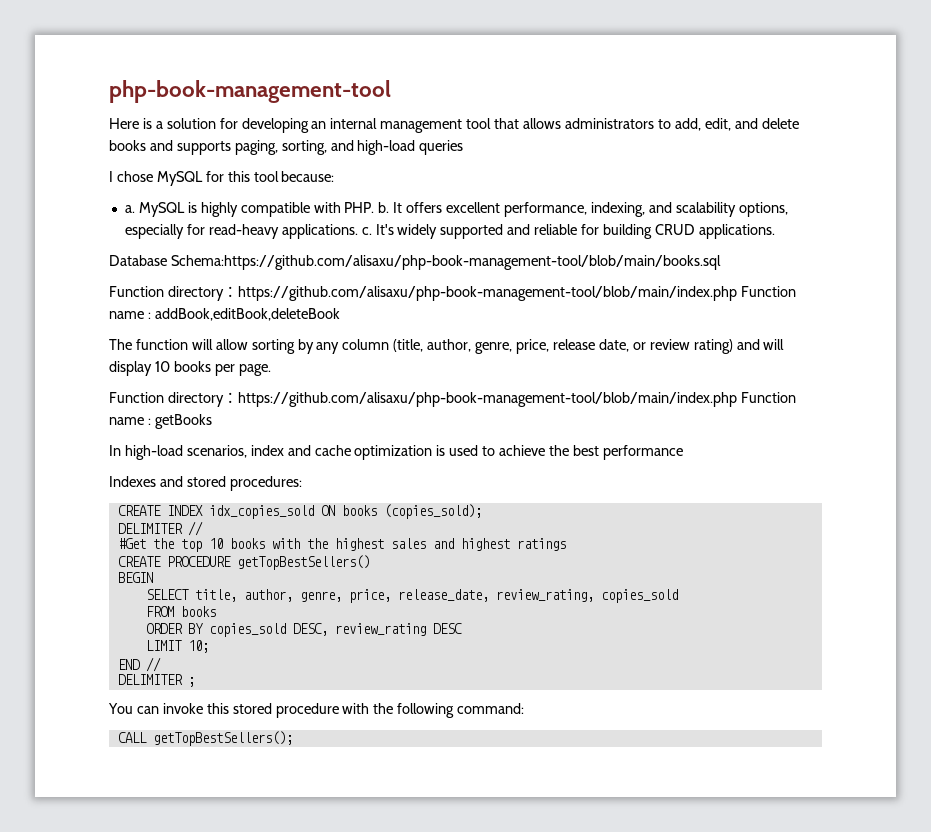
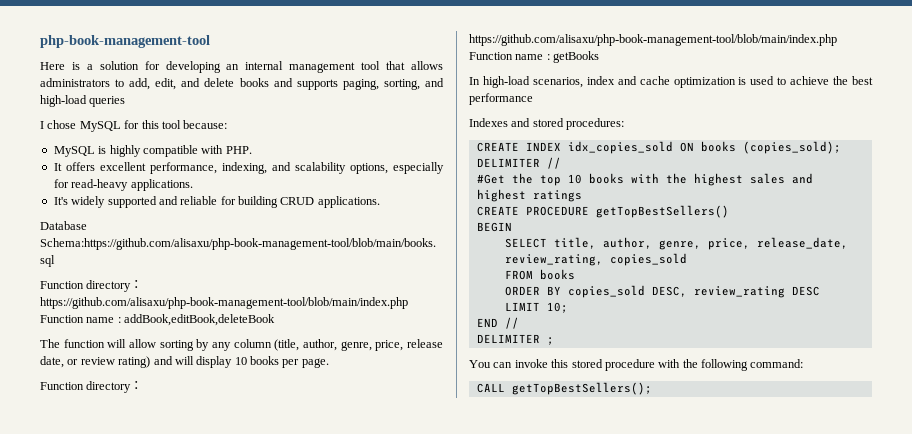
[124,205,135,213] a. -> (228, 124) none
[378,202,390,213] b. -> (252, 150) //
[361,227,372,235] c. -> (193, 185) //

